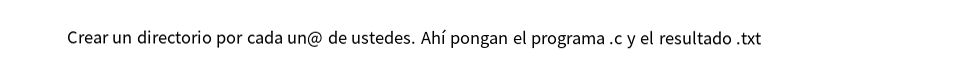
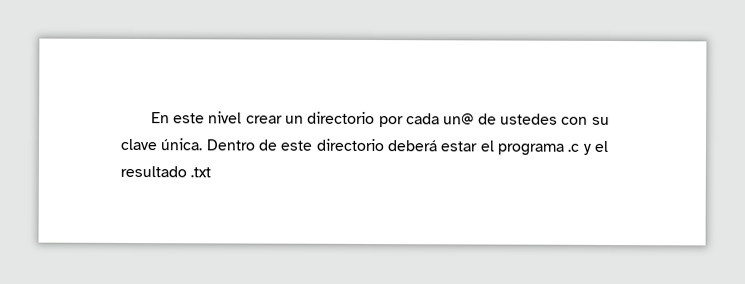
[66,31,110,44] Crear -> [150,111,283,124] En este nivel crear
[350,28,510,49] ustedes. Ahí pongan -> [499,113,610,125] [120,138,479,152] ustedes con su clave única. Dentro de este directorio deberá estar

